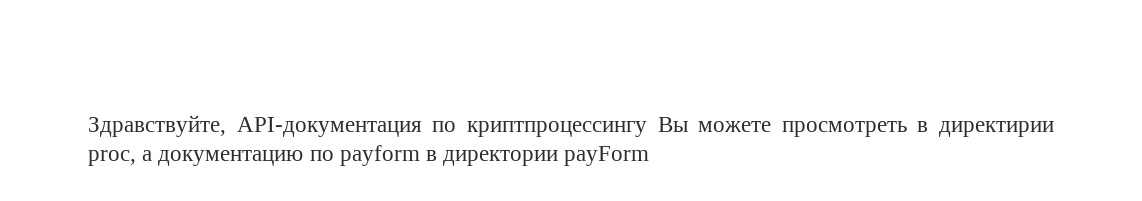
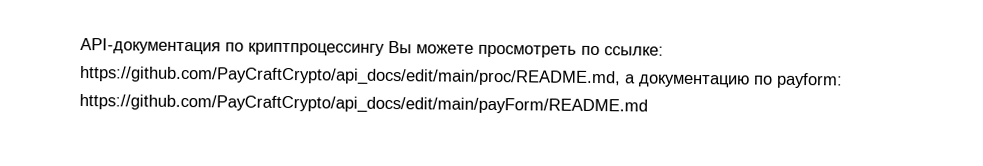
[88,115,226,137] Здравствуйте, -> (80, 46) none
[917,121,1054,137] [88,145,650,166] в директирии proc, а документацию по payform в директории payForm -> [581,45,664,56] [79,65,843,89] [79,93,648,116] по ссылке: https://github.com/PayCraftCrypto/api_docs/edit/main/proc/README.md, а документацию по payform: https://github.com/PayCraftCrypto/api_docs/edit/main/payForm/README.md

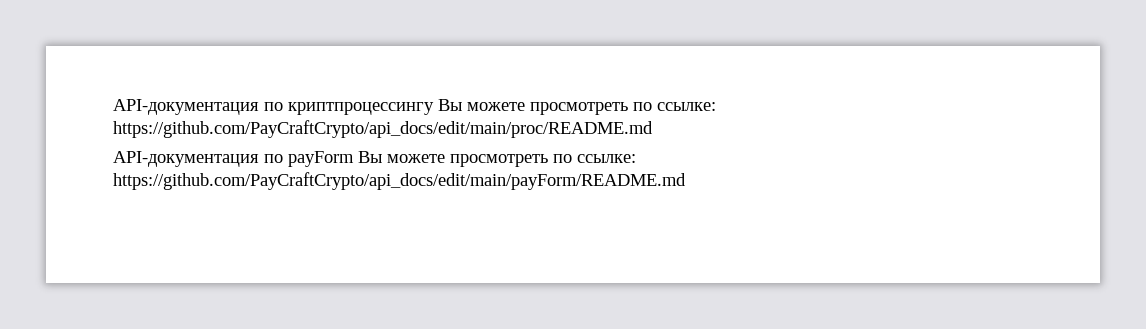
[79,65,843,89] https://github.com/PayCraftCrypto/api_docs/edit/main/proc/README.md, а документацию по payform: -> [113,120,653,138] [113,151,636,167] https://github.com/PayCraftCrypto/api_docs/edit/main/proc/README.md // API-документация по payForm Вы можете просмотреть по ссылке:

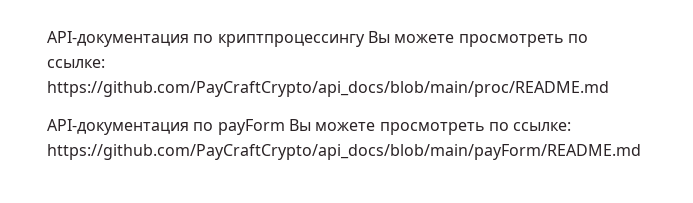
[113,120,653,138] https://github.com/PayCraftCrypto/api_docs/edit/main/proc/README.md -> [47,81,609,97] https://github.com/PayCraftCrypto/api_docs/blob/main/proc/README.md
[113,172,686,190] https://github.com/PayCraftCrypto/api_docs/edit/main/payForm/README.md -> [47,144,641,160] https://github.com/PayCraftCrypto/api_docs/blob/main/payForm/README.md

